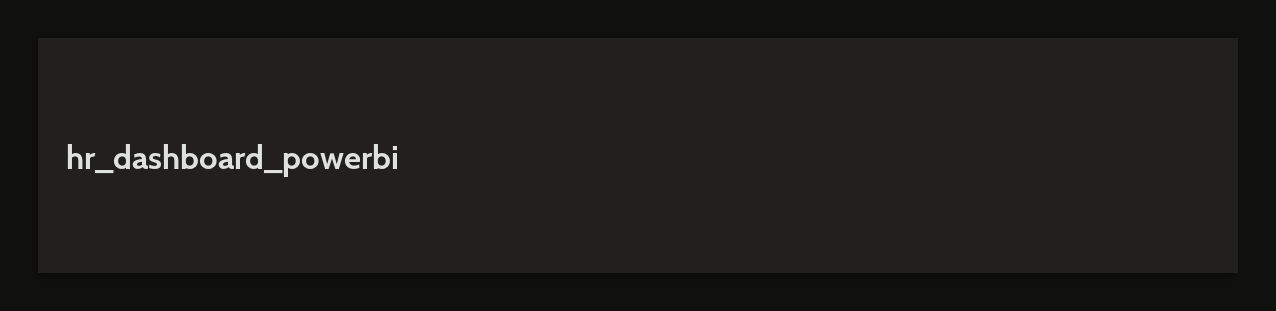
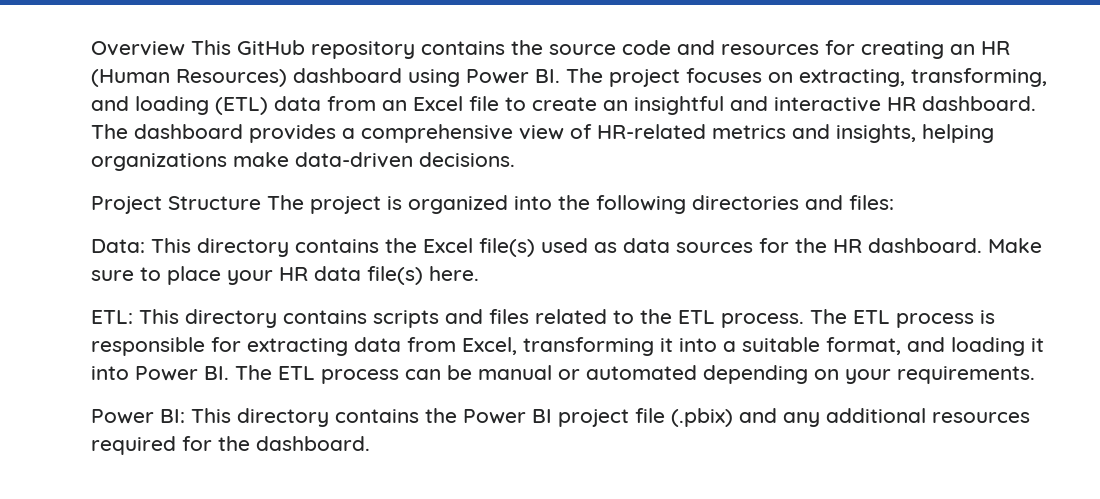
[66,144,399,177] hr_dashboard_powerbi -> [91,40,1010,59] [91,68,1047,87] [91,96,1036,115] [91,124,994,143] [91,152,515,171] [91,195,894,214] [91,238,1042,257] [91,266,479,285] [91,309,995,328] [91,337,1044,356] [91,365,1035,384] [91,408,1030,427] [91,436,370,455] Overview This GitHub repository contains the source code and resources for creating an HR (Human Resources) dashboard using Power BI. The project focuses on extracting, transforming, and loading (ETL) data from an Excel file to create an insightful and interactive HR dashboard. The dashboard provides a comprehensive view of HR-related metrics and insights, helping organizations make data-driven decisions. // Project Structure The project is organized into the following directories and files: // Data: This directory contains the Excel file(s) used as data sources for the HR dashboard. Make sure to place your HR data file(s) here. // ETL: This directory contains scripts and files related to the ETL process. The ETL process is responsible for extracting data from Excel, transforming it into a suitable format, and loading it into Power BI. The ETL process can be manual or automated depending on your requirements. // Power BI: This directory contains the Power BI project file (.pbix) and any additional resources required for the dashboard.

